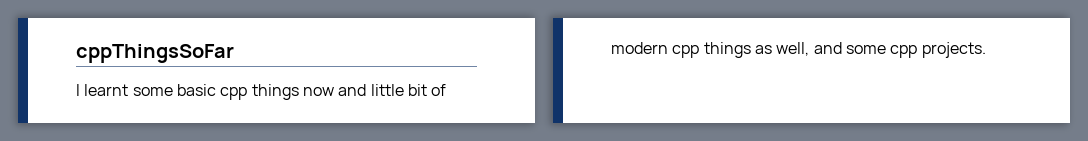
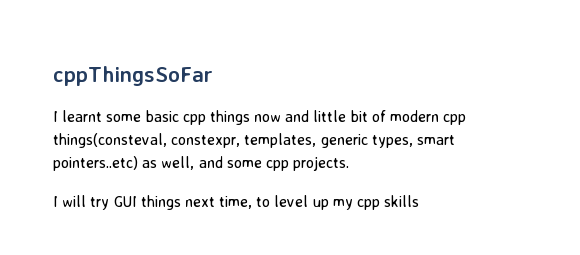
[703,42,751,58] things -> [53,133,455,148] [53,156,138,171] things(consteval, constexpr, templates, generic types, smart pointers..etc)
(986, 50) none -> [53,195,420,210] // I will try GUI things next time, to level up my cpp skills

